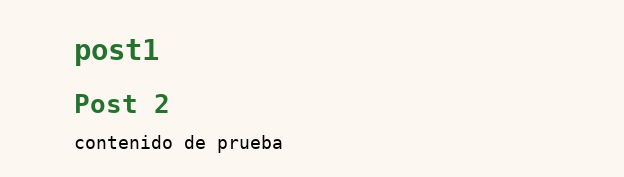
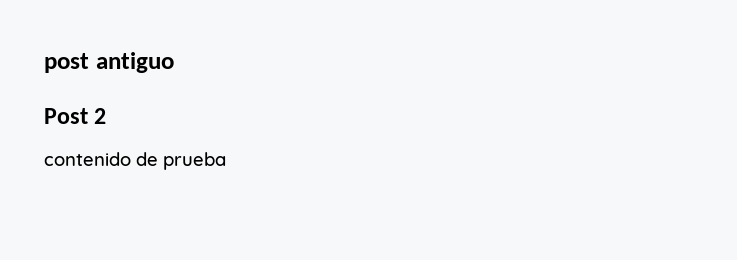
[74,39,159,66] post1 -> [44,52,174,73] post antiguo

